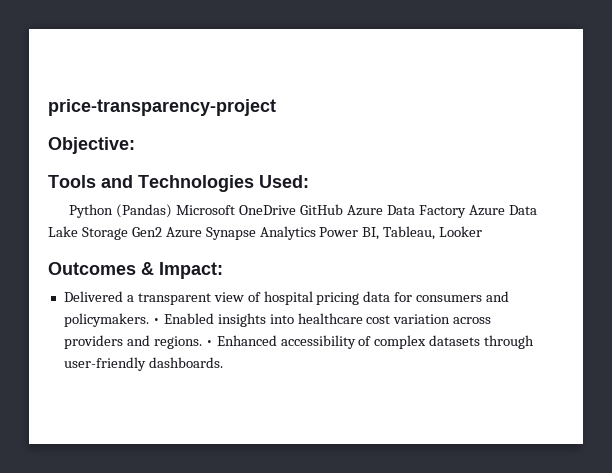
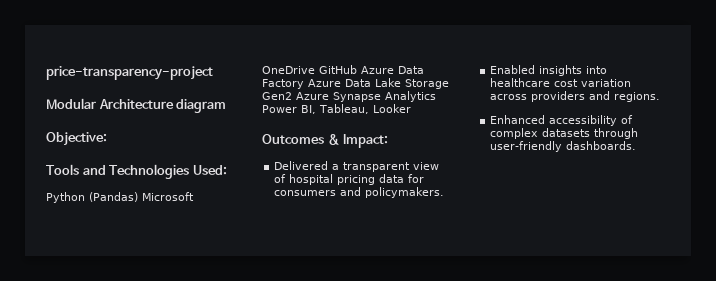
(276, 107) none -> [46,98,227,113] // Modular Architecture diagram
[152,318,160,324] • -> (445, 192) //
[205,340,213,346] • -> (661, 97) //

